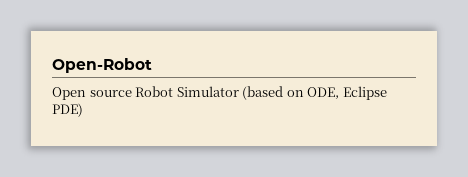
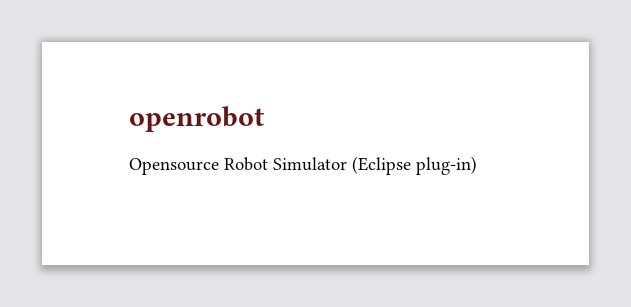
[52,58,152,73] [52,86,387,100] [52,103,83,117] Open-Robot // Open source Robot Simulator (based on ODE, Eclipse PDE) -> [129,106,264,132] [129,156,477,175] openrobot // Opensource Robot Simulator (Eclipse plug-in)

